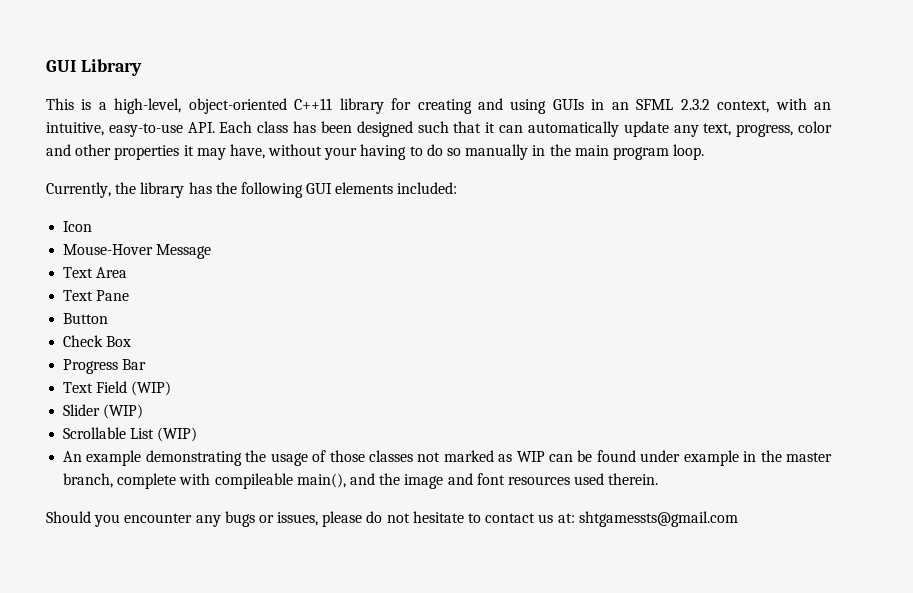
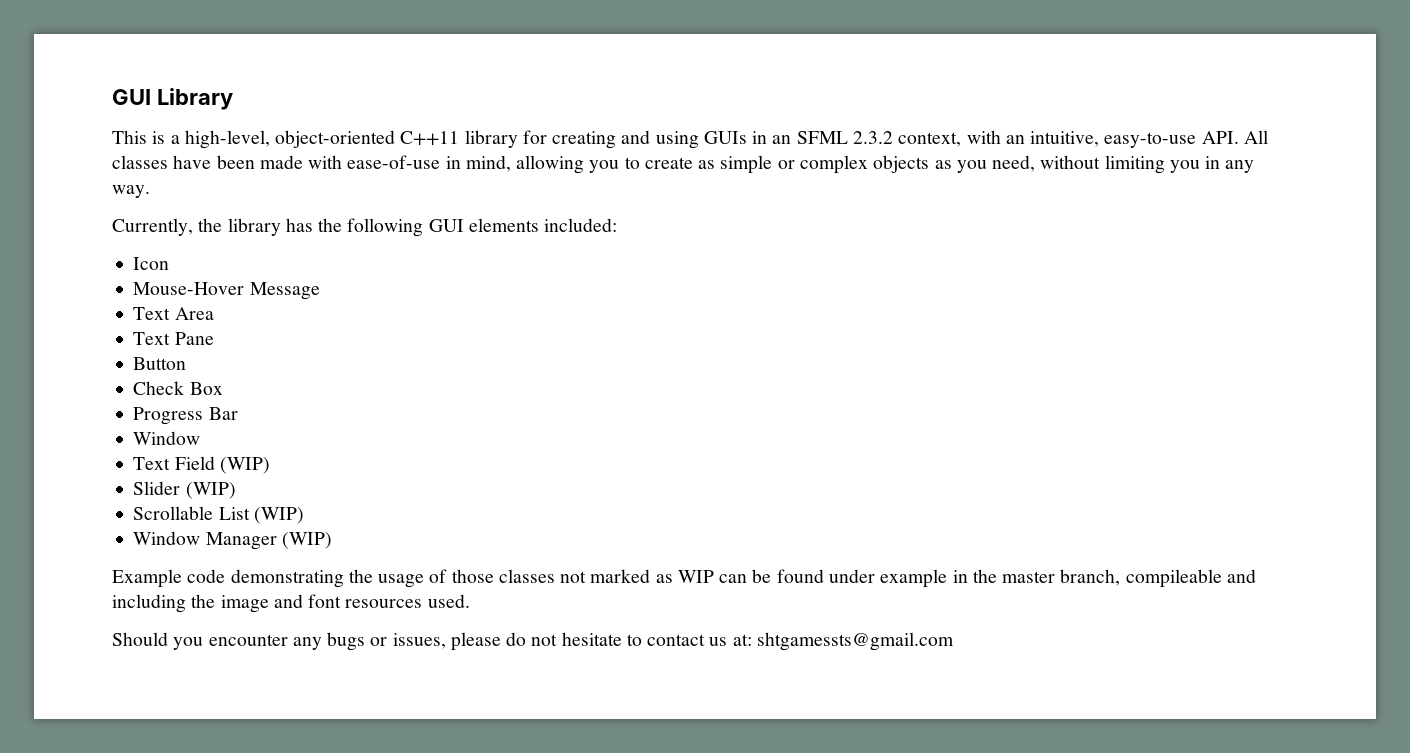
[219,121,833,137] [46,144,705,160] Each class has been designed such that it can automatically update any text, progress, color and other properties it may have, without your having to do so manually in the main program loop. -> [1243,130,1268,144] [112,155,1255,174] [112,185,150,198] All classes have been made with ease-of-use in mind, allowing you to create as simple or complex objects as you need, without limiting you in any way.
(147, 364) none -> [133,431,201,445] // Window
[63,450,142,466] An example -> [133,531,332,550] [112,569,226,588] Window Manager (WIP) // Example code
[117,473,375,489] complete with compileable main(), and -> [1125,569,1256,588] [112,594,186,613] compileable and including
[574,473,659,485] used therein. -> [427,594,470,608] used.

